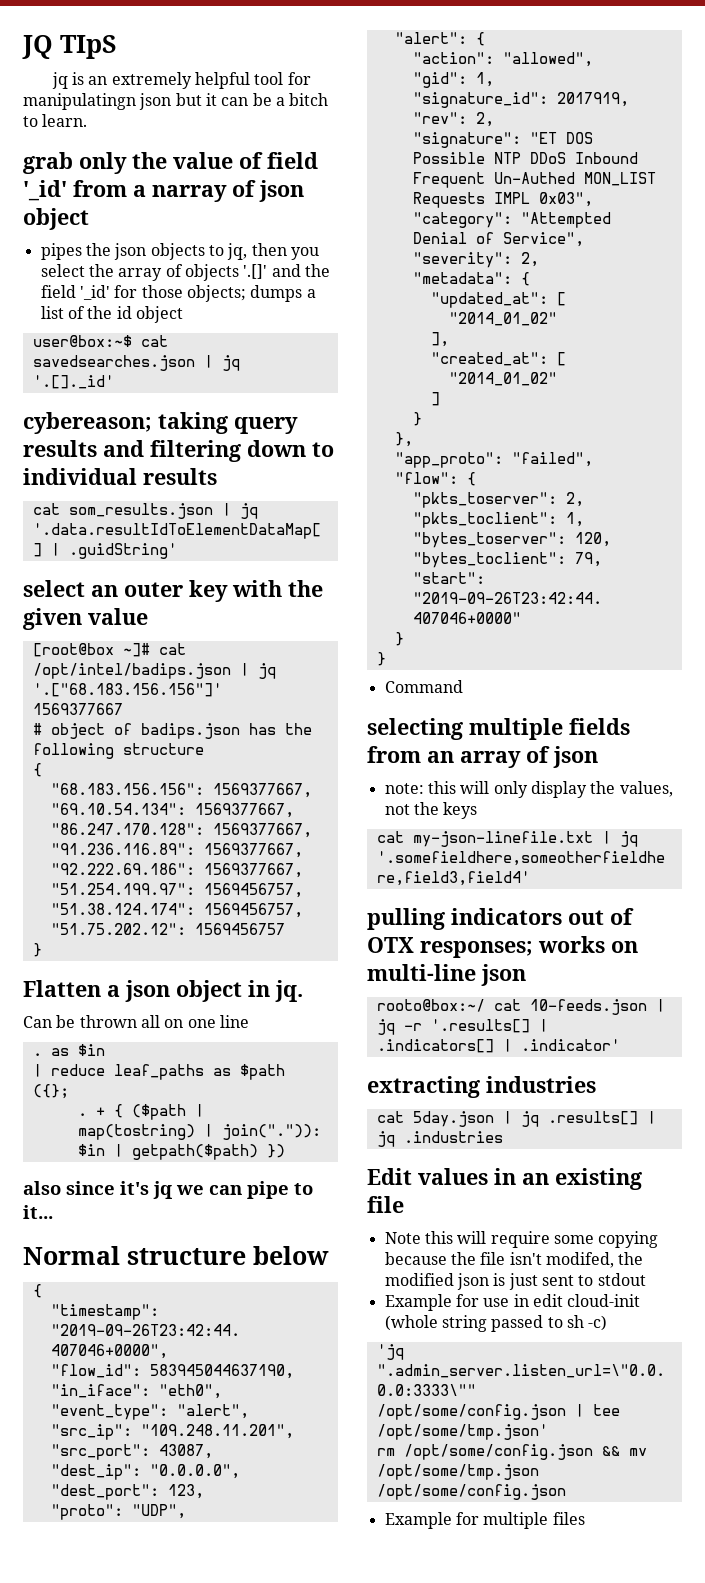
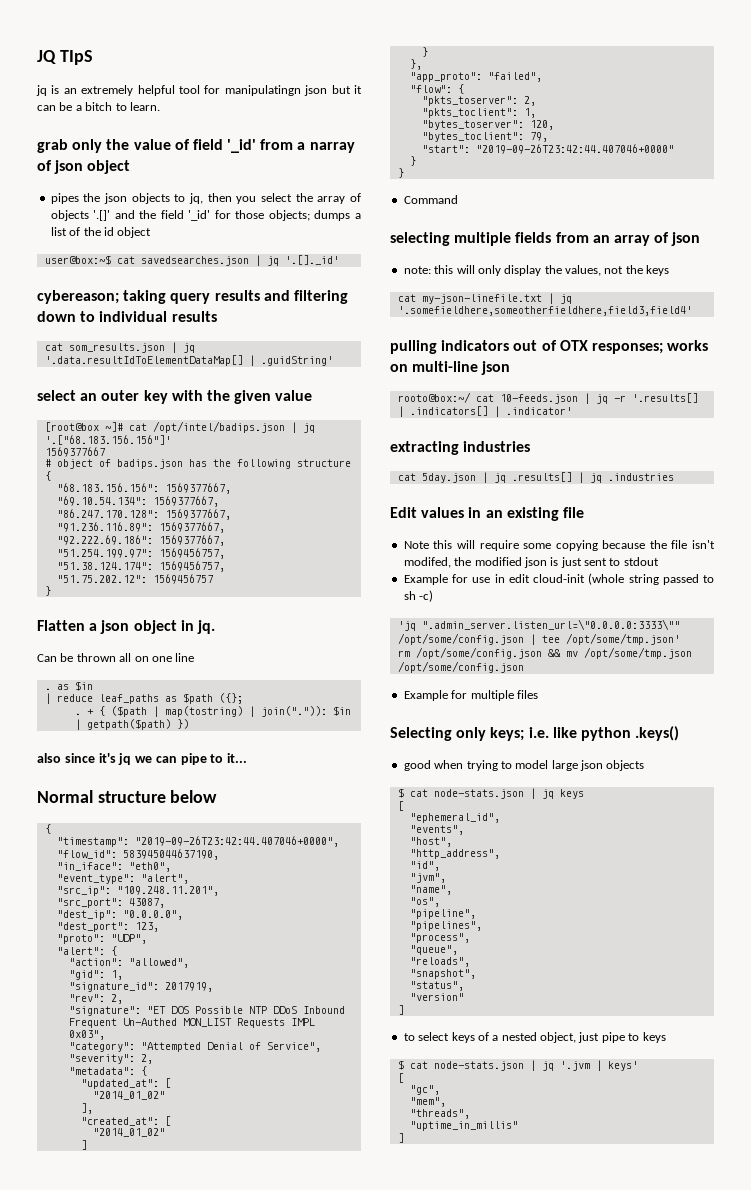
(585, 1518) none -> [390,726,680,741] [403,760,645,771] [397,788,584,799] [397,801,404,811] [409,813,500,823] [409,825,464,835] [409,837,452,847] [409,849,500,859] [409,861,440,871] [409,873,446,883] [409,885,452,895] [409,897,440,907] [409,909,476,919] [409,921,482,931] [409,933,470,943] [409,945,458,955] [409,957,470,967] [409,969,476,979] [409,981,464,991] [409,993,464,1001] [397,1005,404,1015] [403,1032,666,1043] [397,1060,638,1071] [397,1073,404,1083] [409,1085,440,1095] [409,1097,446,1107] [409,1109,470,1119] [409,1121,518,1131] [397,1133,404,1143] // Selecting only keys; i.e. like python .keys() // good when trying to model large json objects // $ cat node-stats.json | jq keys // [ // "ephemeral_id", // "events", // "host", // "http_address", // "id", // "jvm", // "name", // "os", // "pipeline", // "pipelines", // "process", // "queue", // "reloads", // "snapshot", // "status", // "version" // ] // to select keys of a nested object, just pipe to keys // $ cat node-stats.json | jq '.jvm | keys' // [ // "gc", // "mem", // "threads", // "uptime_in_millis" // ]

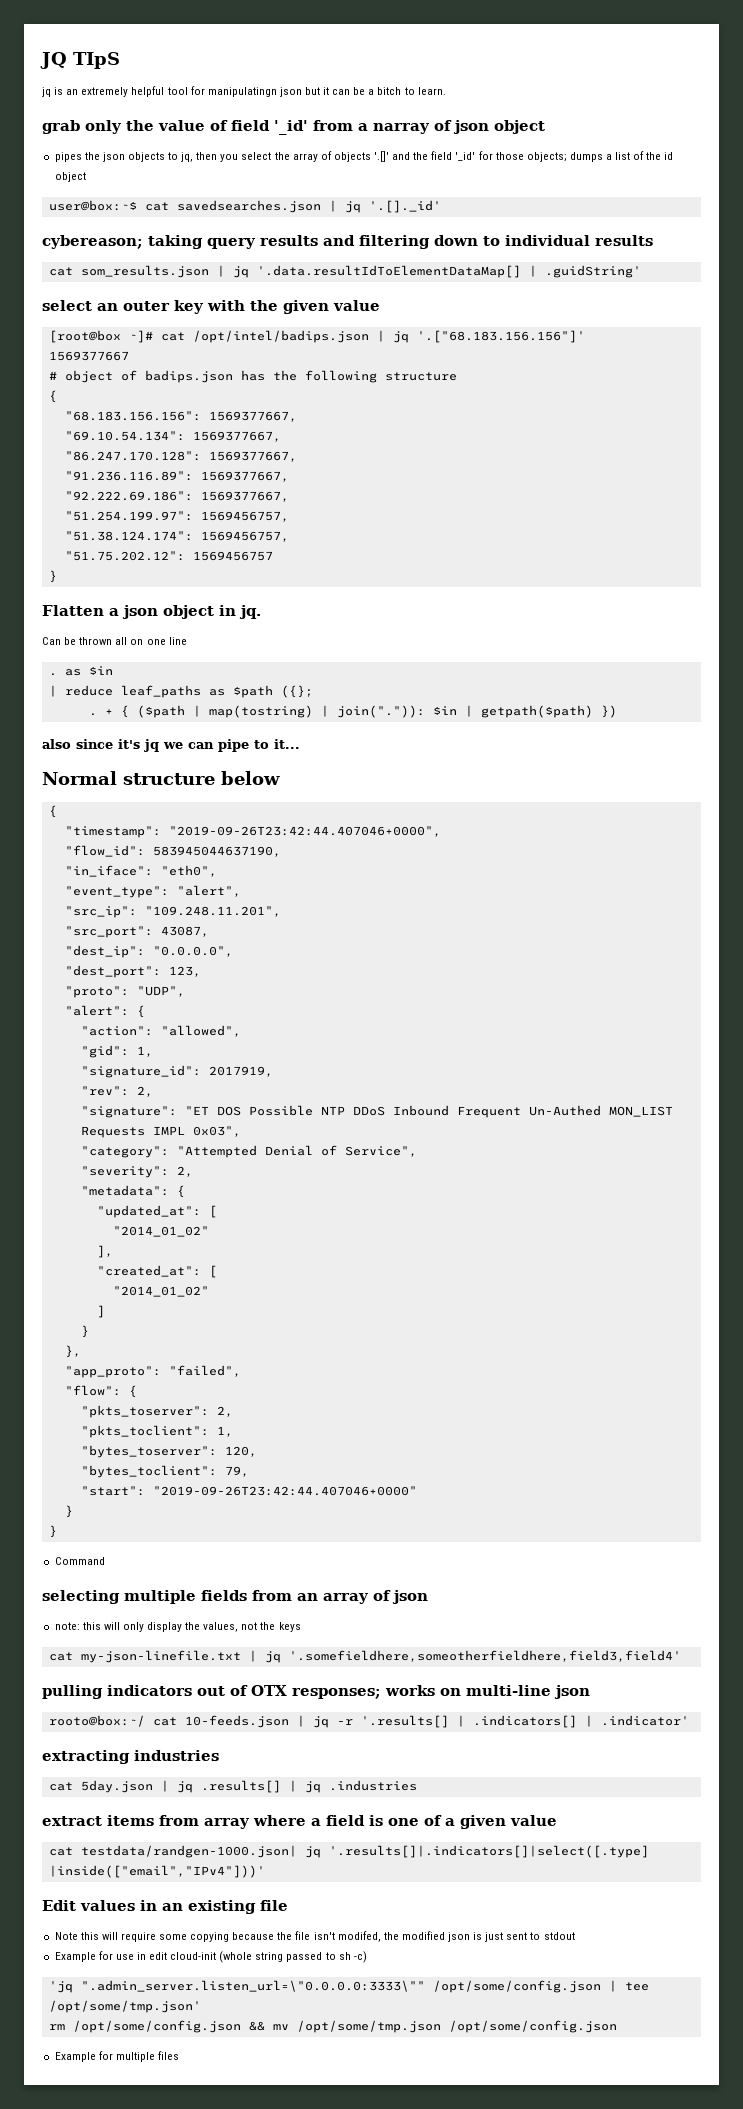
(674, 477) none -> [42,1815,557,1829] [48,1845,649,1858] [48,1865,265,1878] // extract items from array where a field is one of a given value // cat testdata/randgen-1000.json| jq '.results[]|.indicators[]|select([.type] |inside(["email","IPv4"]))'
[390,726,680,741] [403,760,645,771] [397,788,584,799] [397,801,404,811] [409,813,500,823] [409,825,464,835] [409,837,452,847] [409,849,500,859] [409,861,440,871] [409,873,446,883] [409,885,452,895] [409,897,440,907] [409,909,476,919] [409,921,482,931] [409,933,470,943] [409,945,458,955] [409,957,470,967] [409,969,476,979] [409,981,464,991] [409,993,464,1001] [397,1005,404,1015] [403,1032,666,1043] [397,1060,638,1071] [397,1073,404,1083] [409,1085,440,1095] [409,1097,446,1107] [409,1109,470,1119] [409,1121,518,1131] [397,1133,404,1143] // Selecting only keys; i.e. like python .keys() // good when trying to model large json objects // $ cat node-stats.json | jq keys // [ // "ephemeral_id", // "events", // "host", // "http_address", // "id", // "jvm", // "name", // "os", // "pipeline", // "pipelines", // "process", // "queue", // "reloads", // "snapshot", // "status", // "version" // ] // to select keys of a nested object, just pipe to keys // $ cat node-stats.json | jq '.jvm | keys' // [ // "gc", // "mem", // "threads", // "uptime_in_millis" // ] -> (179, 2055) none

